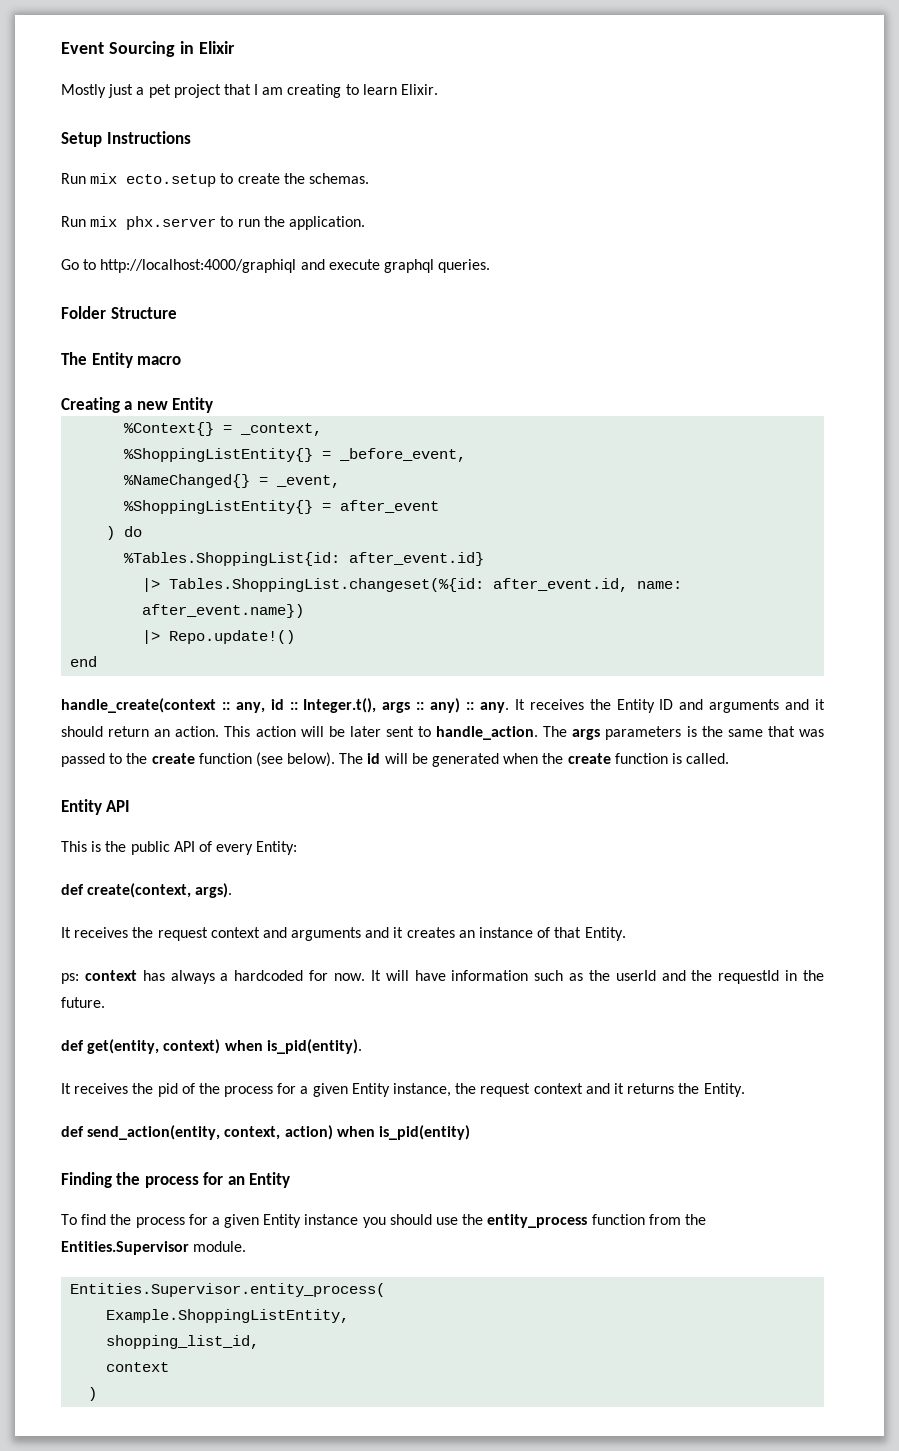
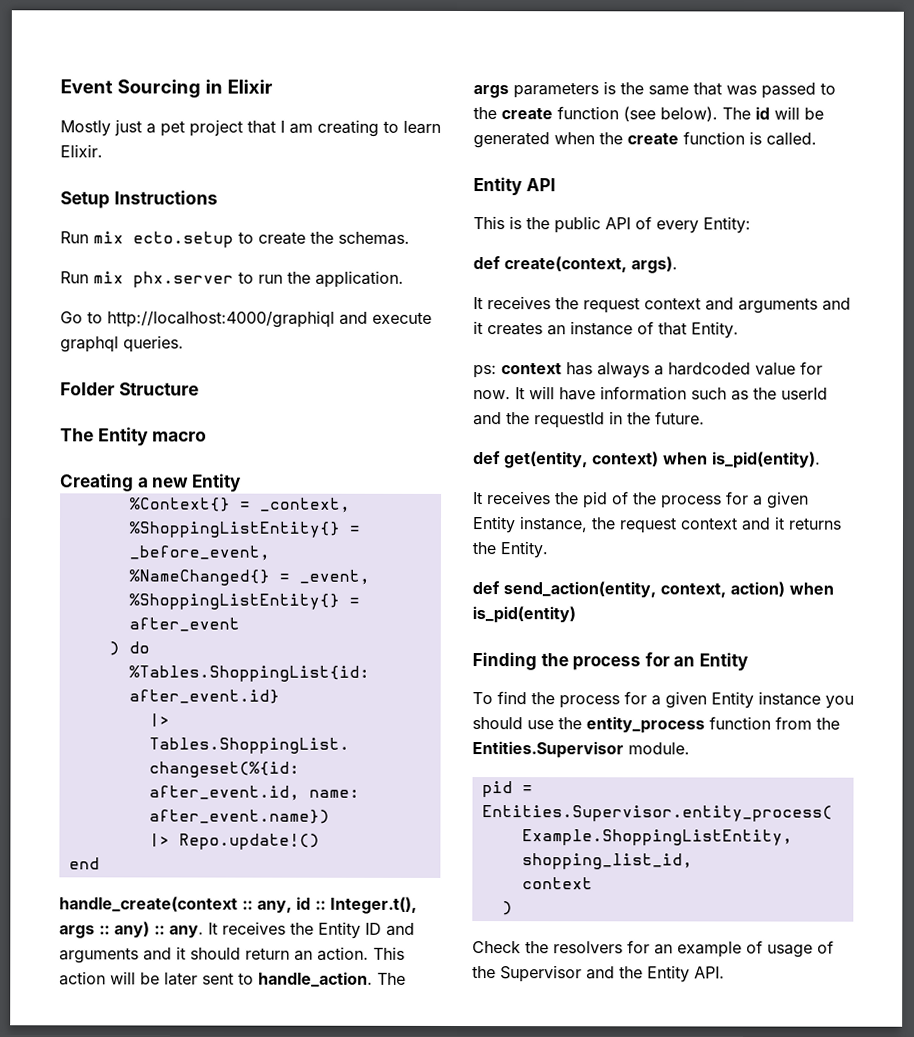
(304, 975) none -> [755,362,796,376] value
(247, 1246) none -> [481,781,533,798] pid =
(98, 1394) none -> [472,940,834,958] [472,965,725,983] // Check the resolvers for an example of usage of the Supervisor and the Entity API.

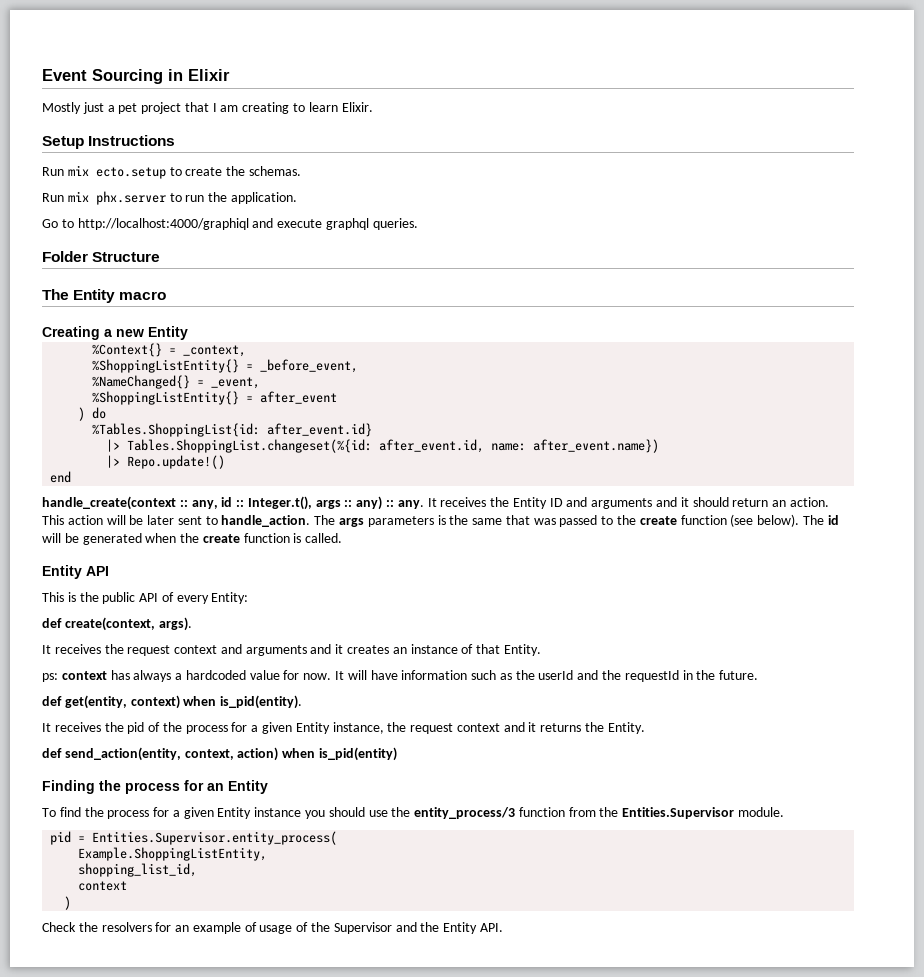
[586,716,705,734] entity_process -> [414,807,516,819] entity_process/3

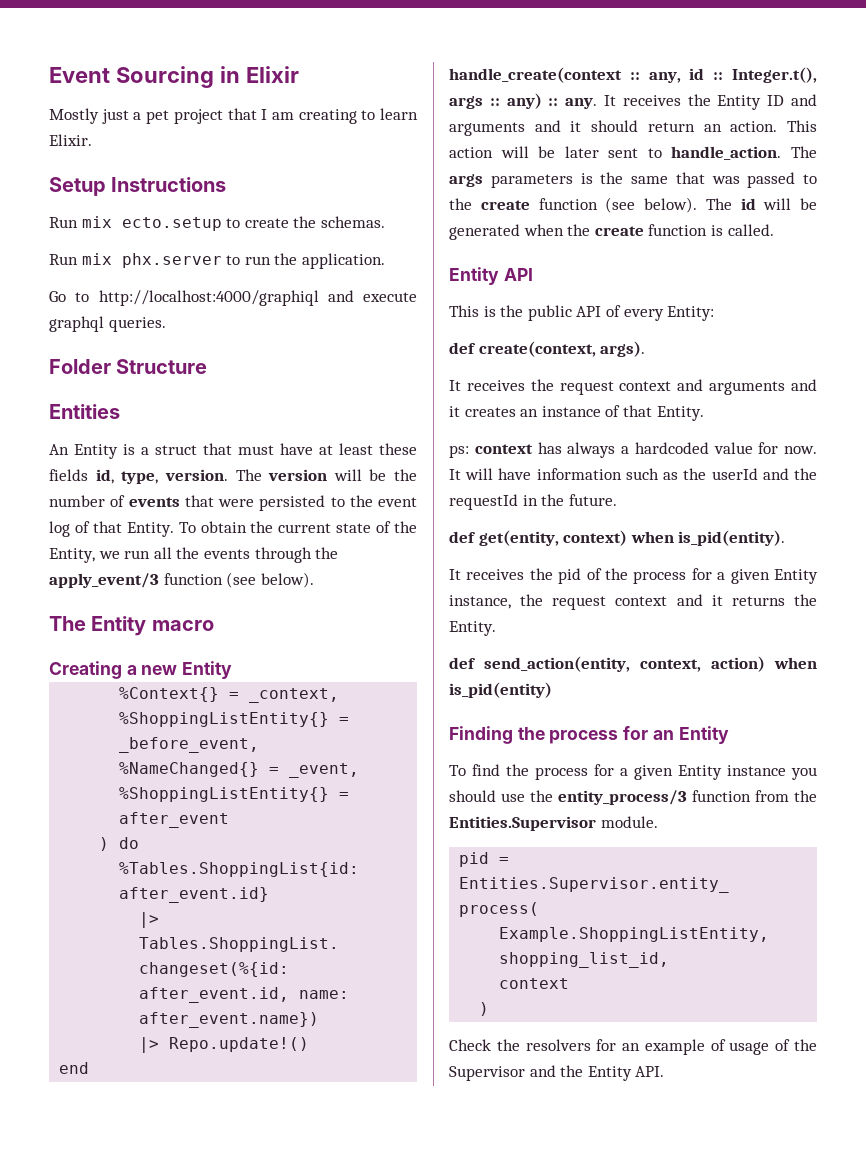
(161, 257) none -> [49,404,120,419] [49,443,417,459] [49,469,417,484] [49,495,417,511] [49,521,417,537] [49,547,339,563] [49,572,314,588] // Entities // An Entity is a struct that must have at least these fields id, type, version. The version will be the number of events that were persisted to the event log of that Entity. To obtain the current state of the Entity, we run all the events through the apply_event/3 function (see below).

